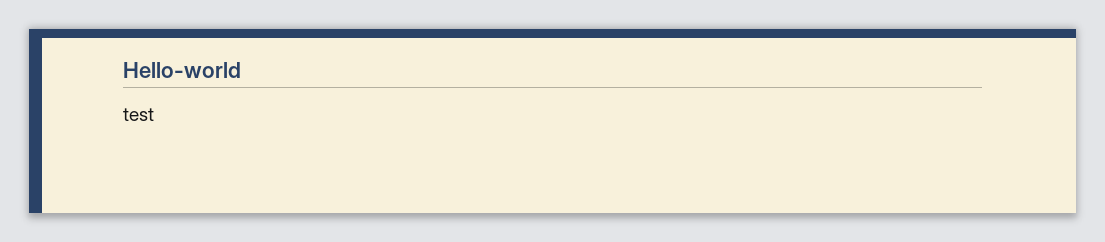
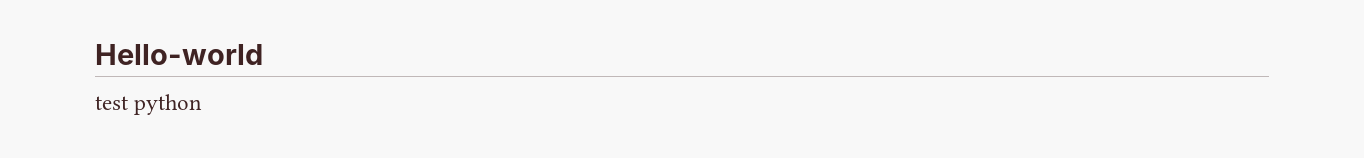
(154, 114) none -> [134,94,203,115] python

